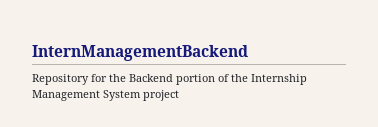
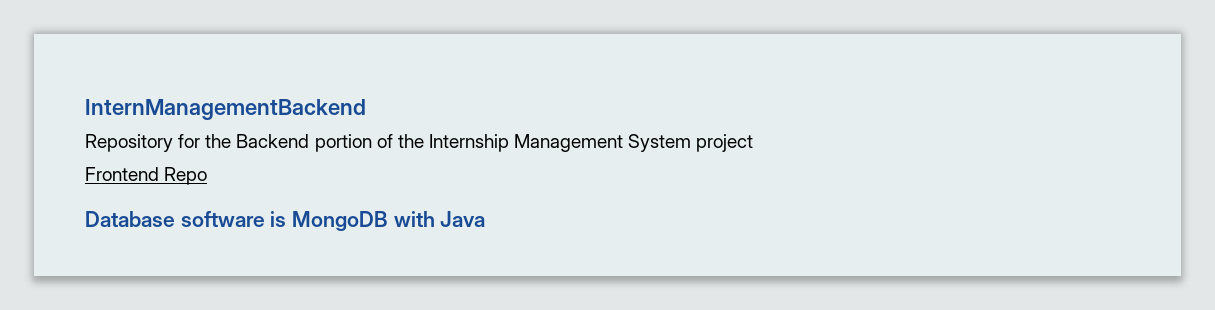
(179, 95) none -> [85,167,208,185] [85,211,486,231] // Frontend Repo // Database software is MongoDB with Java

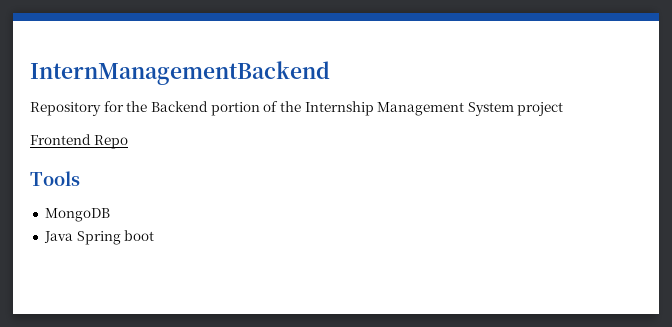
[85,211,486,231] Database software is MongoDB with Java -> [30,171,80,186] [44,208,110,222] [43,230,155,245] Tools // MongoDB // Java Spring boot

